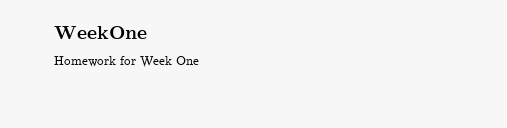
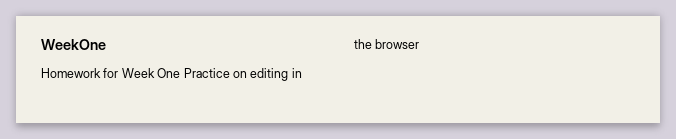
(199, 60) none -> [183,68,302,81] [354,39,420,49] Practice on editing in the browser

